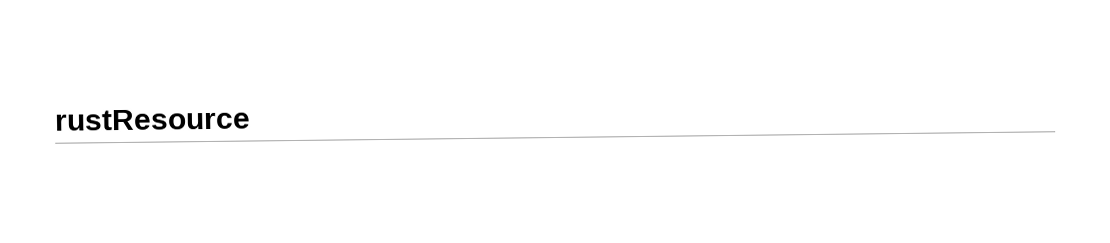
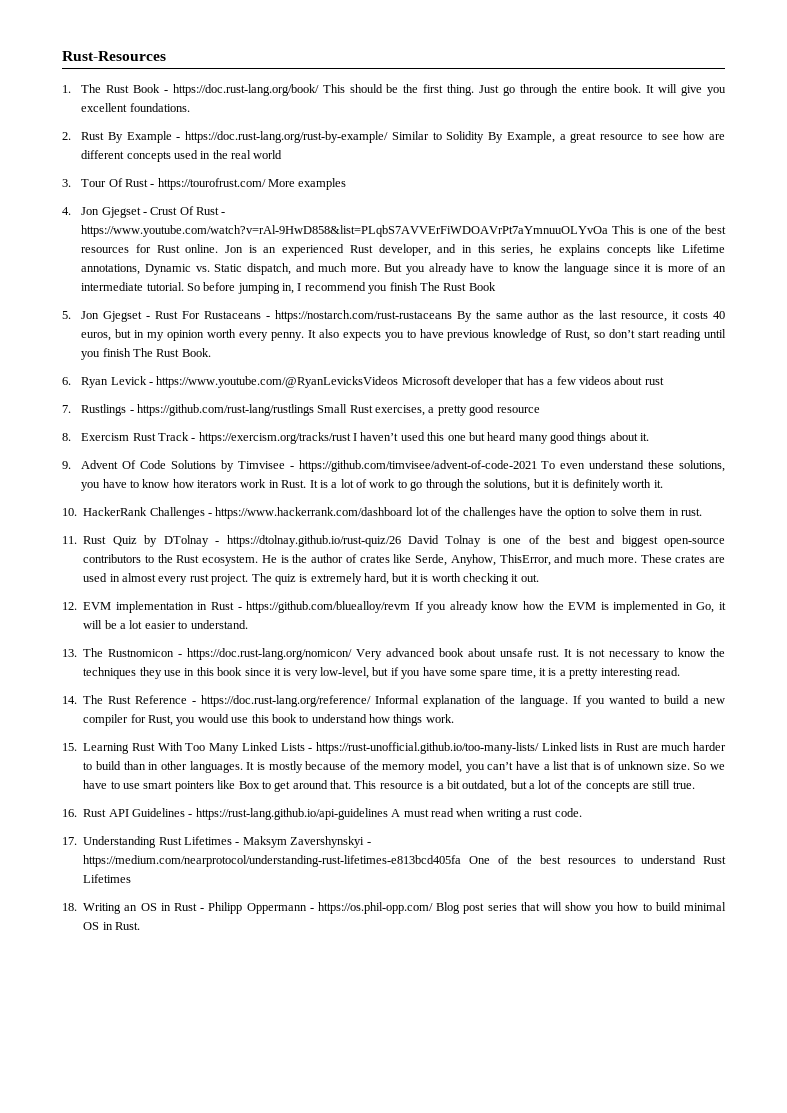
[54,108,251,131] rustResource -> [62,51,166,61] [62,84,726,96] [81,103,190,112] [62,131,725,143] [81,150,283,162] [62,178,347,190] [62,206,226,218] [81,225,727,237] [81,244,725,256] [81,263,726,275] [81,282,496,294] [62,310,725,322] [81,329,726,341] [81,348,211,360] [62,376,664,388] [62,404,540,416] [62,432,650,444] [62,460,726,472] [81,479,663,491] [62,507,702,519] [62,535,725,547] [83,554,725,566] [83,573,539,585] [62,601,727,613] [83,620,248,629] [62,648,725,660] [83,667,680,679] [62,695,725,707] [83,714,454,726] [62,742,727,754] [83,761,725,773] [83,780,695,792] [62,808,582,820] [62,836,371,848] [83,855,726,867] [83,874,132,883] [62,902,726,914] [83,922,140,930] Rust-Resources // 1. The Rust Book - https://doc.rust-lang.org/book/ This should be the first thing. Just go through the entire book. It will give you excellent foundations. // 2. Rust By Example - https://doc.rust-lang.org/rust-by-example/ Similar to Solidity By Example, a great resource to see how are different concepts used in the real world // 3. Tour Of Rust - https://tourofrust.com/ More examples // 4. Jon Gjegset - Crust Of Rust - https://www.youtube.com/watch?v=rAl-9HwD858&list=PLqbS7AVVErFiWDOAVrPt7aYmnuuOLYvOa This is one of the best resources for Rust online. Jon is an experienced Rust developer, and in this series, he explains concepts like Lifetime annotations, Dynamic vs. Static dispatch, and much more. But you already have to know the language since it is more of an intermediate tutorial. So before jumping in, I recommend you finish The Rust Book // 5. Jon Gjegset - Rust For Rustaceans - https://nostarch.com/rust-rustaceans By the same author as the last resource, it costs 40 euros, but in my opinion worth every penny. It also expects you to have previous knowledge of Rust, so don’t start reading until you finish The Rust Book. // 6. Ryan Levick - https://www.youtube.com/@RyanLevicksVideos Microsoft developer that has a few videos about rust // 7. Rustlings - https://github.com/rust-lang/rustlings Small Rust exercises, a pretty good resource // 8. Exercism Rust Track - https://exercism.org/tracks/rust I haven’t used this one but heard many good things about it. // 9. Advent Of Code Solutions by Timvisee - https://github.com/timvisee/advent-of-code-2021 To even understand these solutions, you have to know how iterators work in Rust. It is a lot of work to go through the solutions, but it is definitely worth it. // 10. HackerRank Challenges - https://www.hackerrank.com/dashboard lot of the challenges have the option to solve them in rust. // 11. Rust Quiz by DTolnay - https://dtolnay.github.io/rust-quiz/26 David Tolnay is one of the best and biggest open-source contributors to the Rust ecosystem. He is the author of crates like Serde, Anyhow, ThisError, and much more. These crates are used in almost every rust project. The quiz is extremely hard, but it is worth checking it out. // 12. EVM implementation in Rust - https://github.com/bluealloy/revm If you already know how the EVM is implemented in Go, it will be a lot easier to understand. // 13. The Rustnomicon - https://doc.rust-lang.org/nomicon/ Very advanced book about unsafe rust. It is not necessary to know the techniques they use in this book since it is very low-level, but if you have some spare time, it is a pretty interesting read. // 14. The Rust Reference - https://doc.rust-lang.org/reference/ Informal explanation of the language. If you wanted to build a new compiler for Rust, you would use this book to understand how things work. // 15. Learning Rust With Too Many Linked Lists - https://rust-unofficial.github.io/too-many-lists/ Linked lists in Rust are much harder to build than in other languages. It is mostly because of the memory model, you can’t have a list that is of unknown size. So we have to use smart pointers like Box to get around that. This resource is a bit outdated, but a lot of the concepts are still true. // 16. Rust API Guidelines - https://rust-lang.github.io/api-guidelines A must read when writing a rust code. // 17. Understanding Rust Lifetimes - Maksym Zavershynskyi - https://medium.com/nearprotocol/understanding-rust-lifetimes-e813bcd405fa One of the best resources to understand Rust Lifetimes // 18. Writing an OS in Rust - Philipp Oppermann - https://os.phil-opp.com/ Blog post series that will show you how to build minimal OS in Rust.

